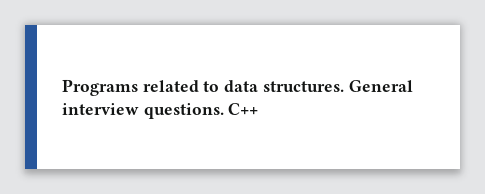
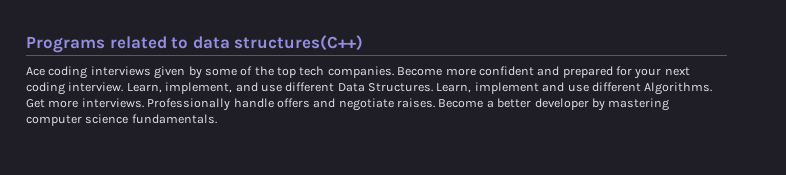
[262,80,413,92] [62,103,259,119] structures. General interview questions. C++ -> [234,35,364,51] [26,66,690,79] [26,82,713,95] [26,98,670,111] [26,114,217,126] structures(C++) // Ace coding interviews given by some of the top tech companies. Become more confident and prepared for your next coding interview. Learn, implement, and use different Data Structures. Learn, implement and use different Algorithms. Get more interviews. Professionally handle offers and negotiate raises. Become a better developer by mastering computer science fundamentals.

